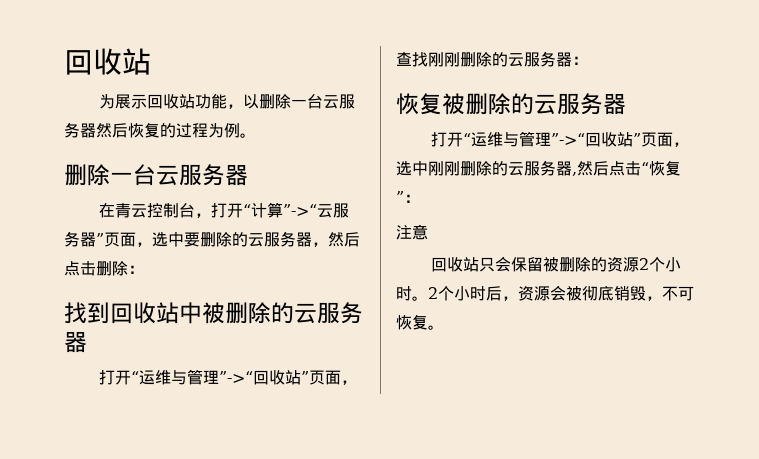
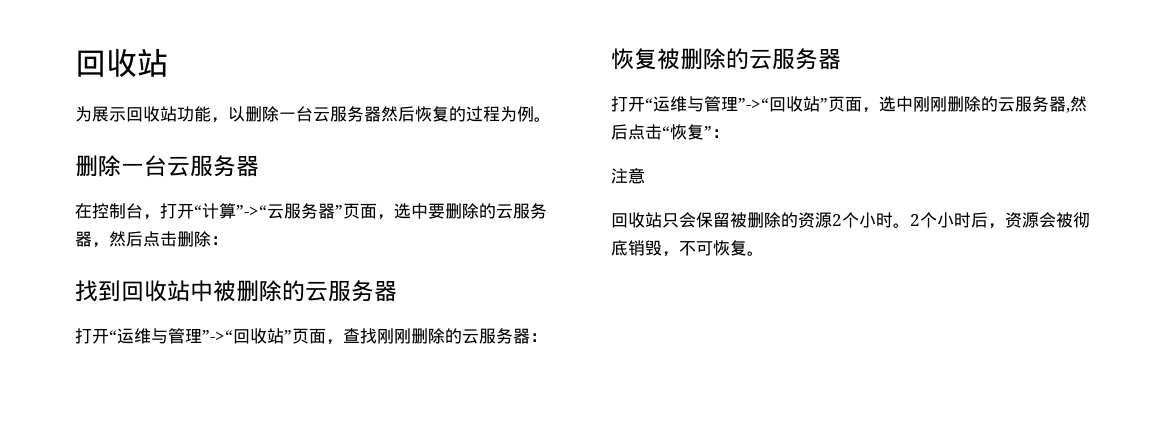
[114,203,147,218] 青云 -> (92, 211) none

